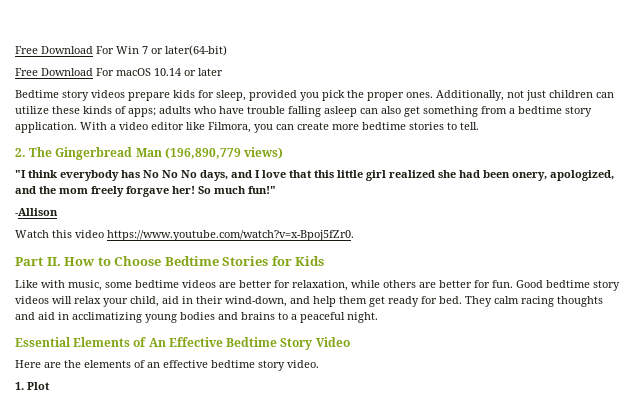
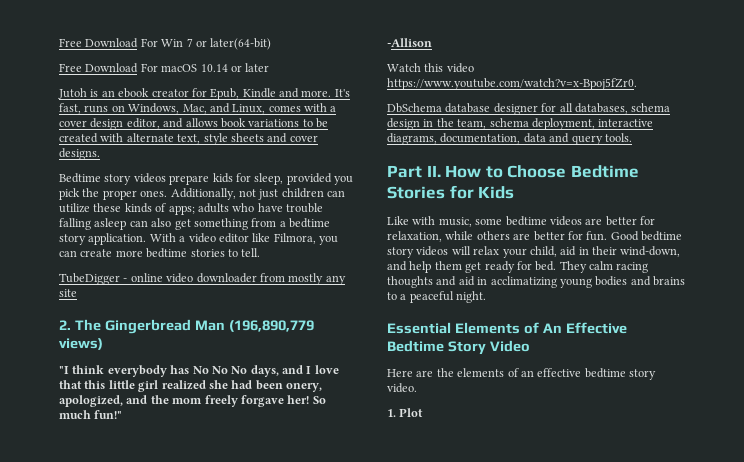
(223, 72) none -> [58,88,350,100] [59,103,337,114] [59,118,328,130] [59,133,318,145] [59,148,100,160] // Jutoh is an ebook creator for Epub, Kindle and more. It's fast, runs on Windows, Mac, and Linux, comes with a cover design editor, and allows book variations to be created with alternate text, style sheets and cover designs.
(479, 126) none -> [59,273,346,285] [59,289,77,297] // TubeDigger - online video downloader from mostly any site
(354, 235) none -> [387,103,671,115] [387,118,654,130] [387,133,632,145] // DbSchema database designer for all databases, schema design in the team, schema deployment, interactive diagrams, documentation, data and query tools.

